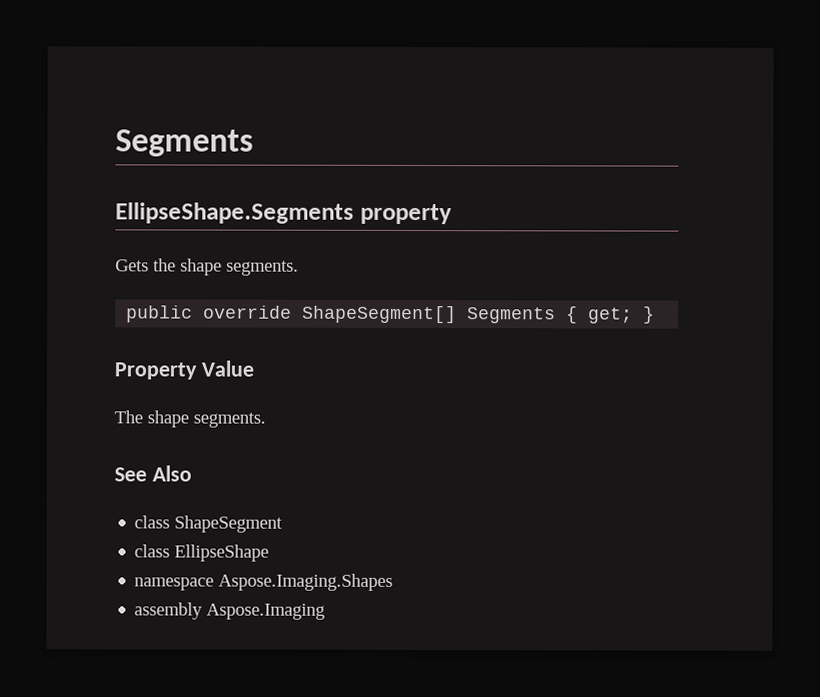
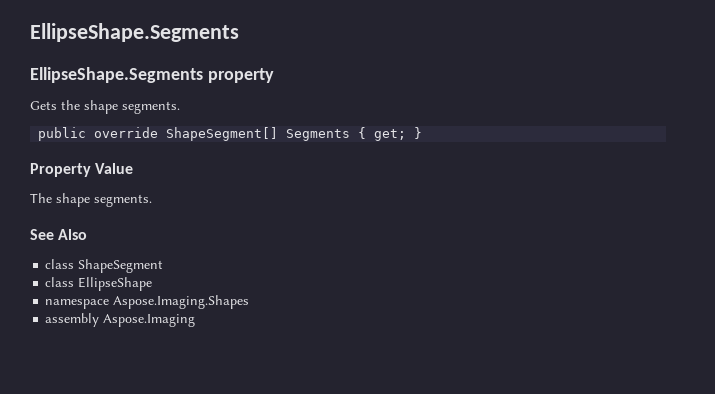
[115,129,254,157] Segments -> [30,23,239,42] EllipseShape.Segments

